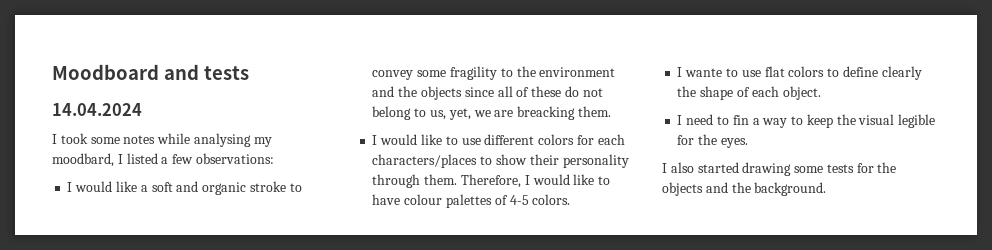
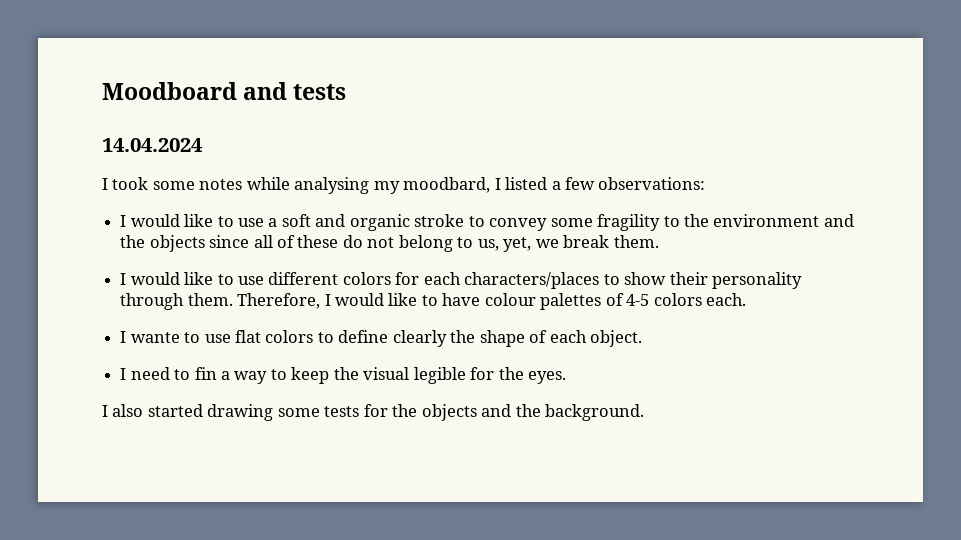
(137, 186) none -> [217,216,264,227] to use
[494,106,576,120] are breacking -> [563,235,610,248] break
[532,194,571,205] colors. -> [653,293,747,306] colors each.

